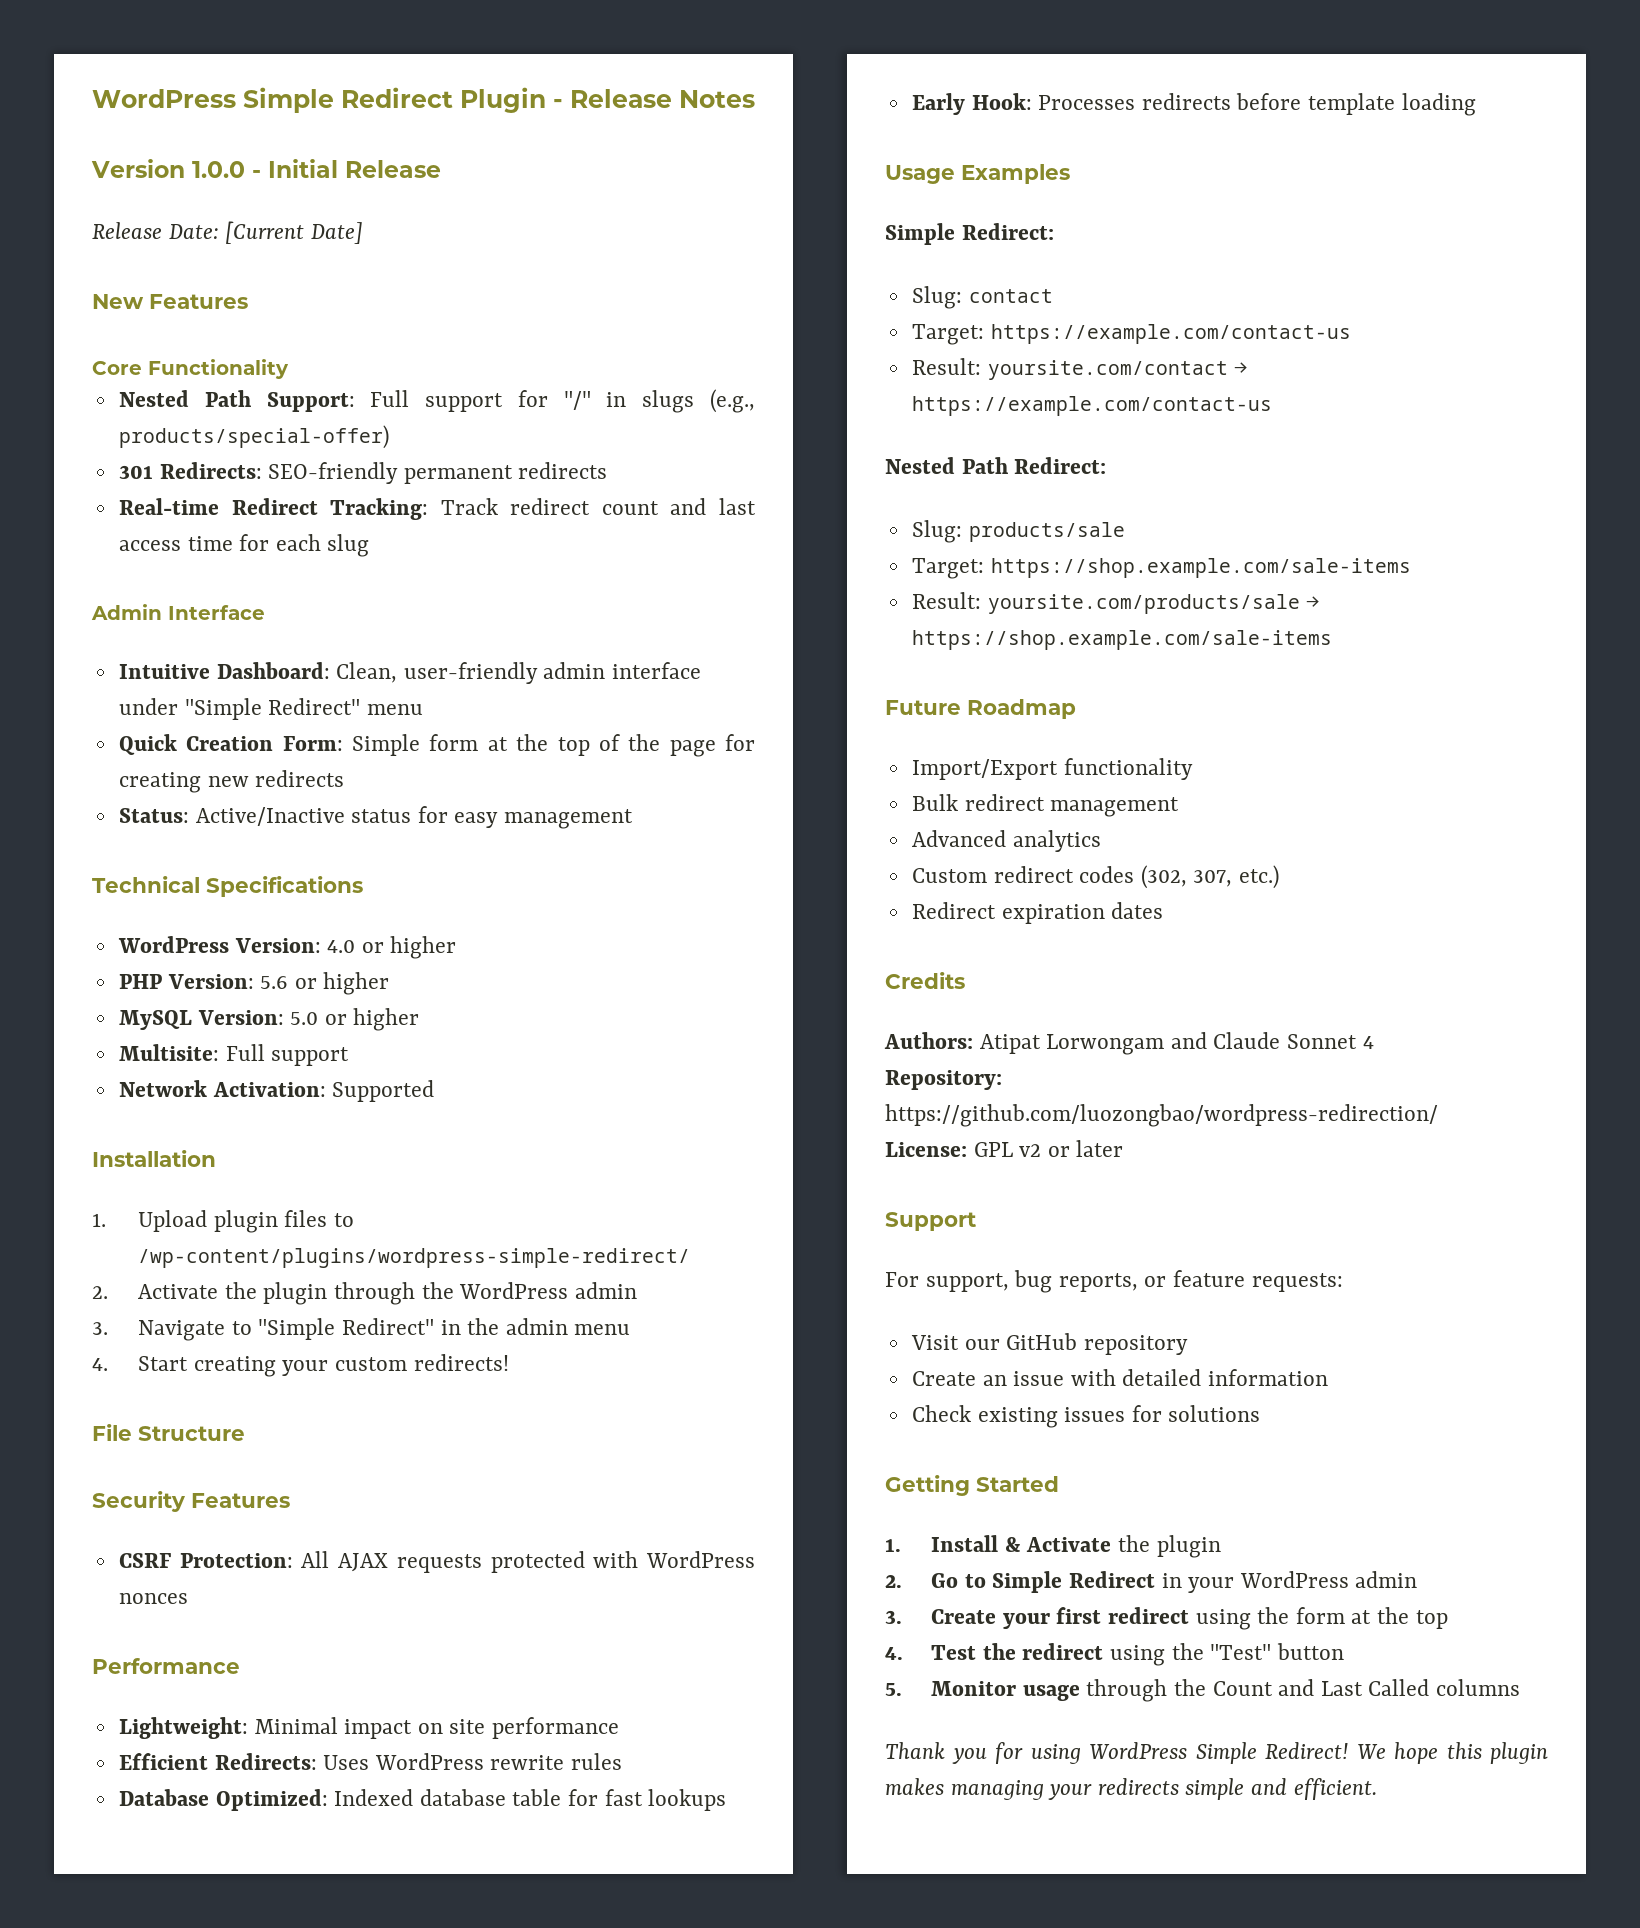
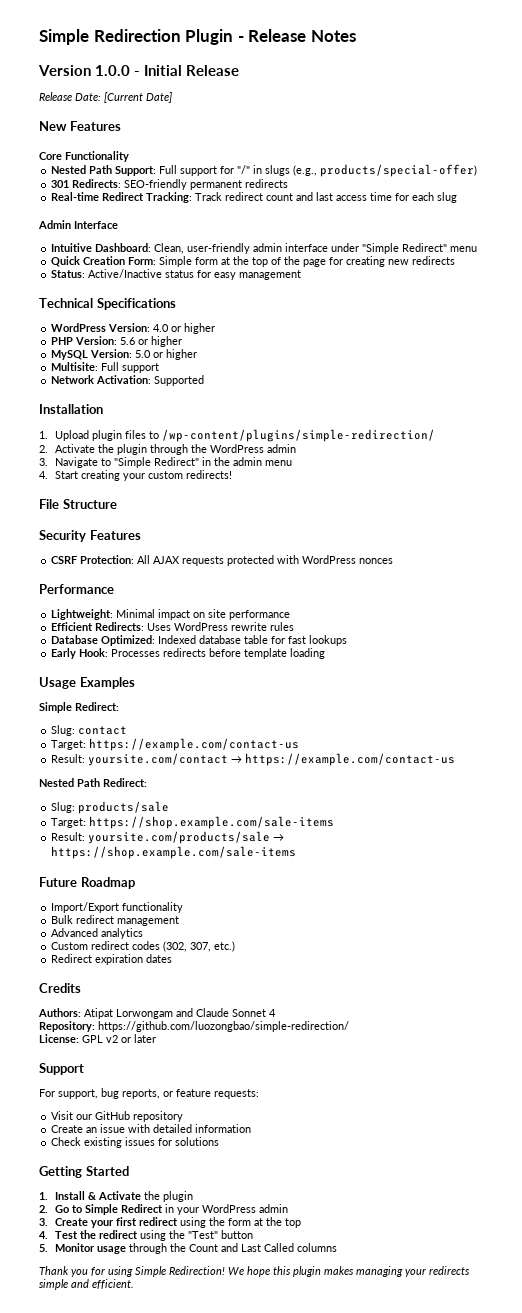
[92,87,453,113] WordPress Simple Redirect -> [39,29,181,45] Simple Redirection
[138,1248,691,1268] /wp-content/plugins/wordpress-simple-redirect/ -> [162,429,436,442] /wp-content/plugins/simple-redirection/
[885,1104,1438,1127] https://github.com/luozongbao/wordpress-redirection/ -> [98,1021,349,1032] https://github.com/luozongbao/simple-redirection/
[1089,1742,1348,1764] WordPress Simple Redirect! -> [135,1266,225,1277] Simple Redirection!

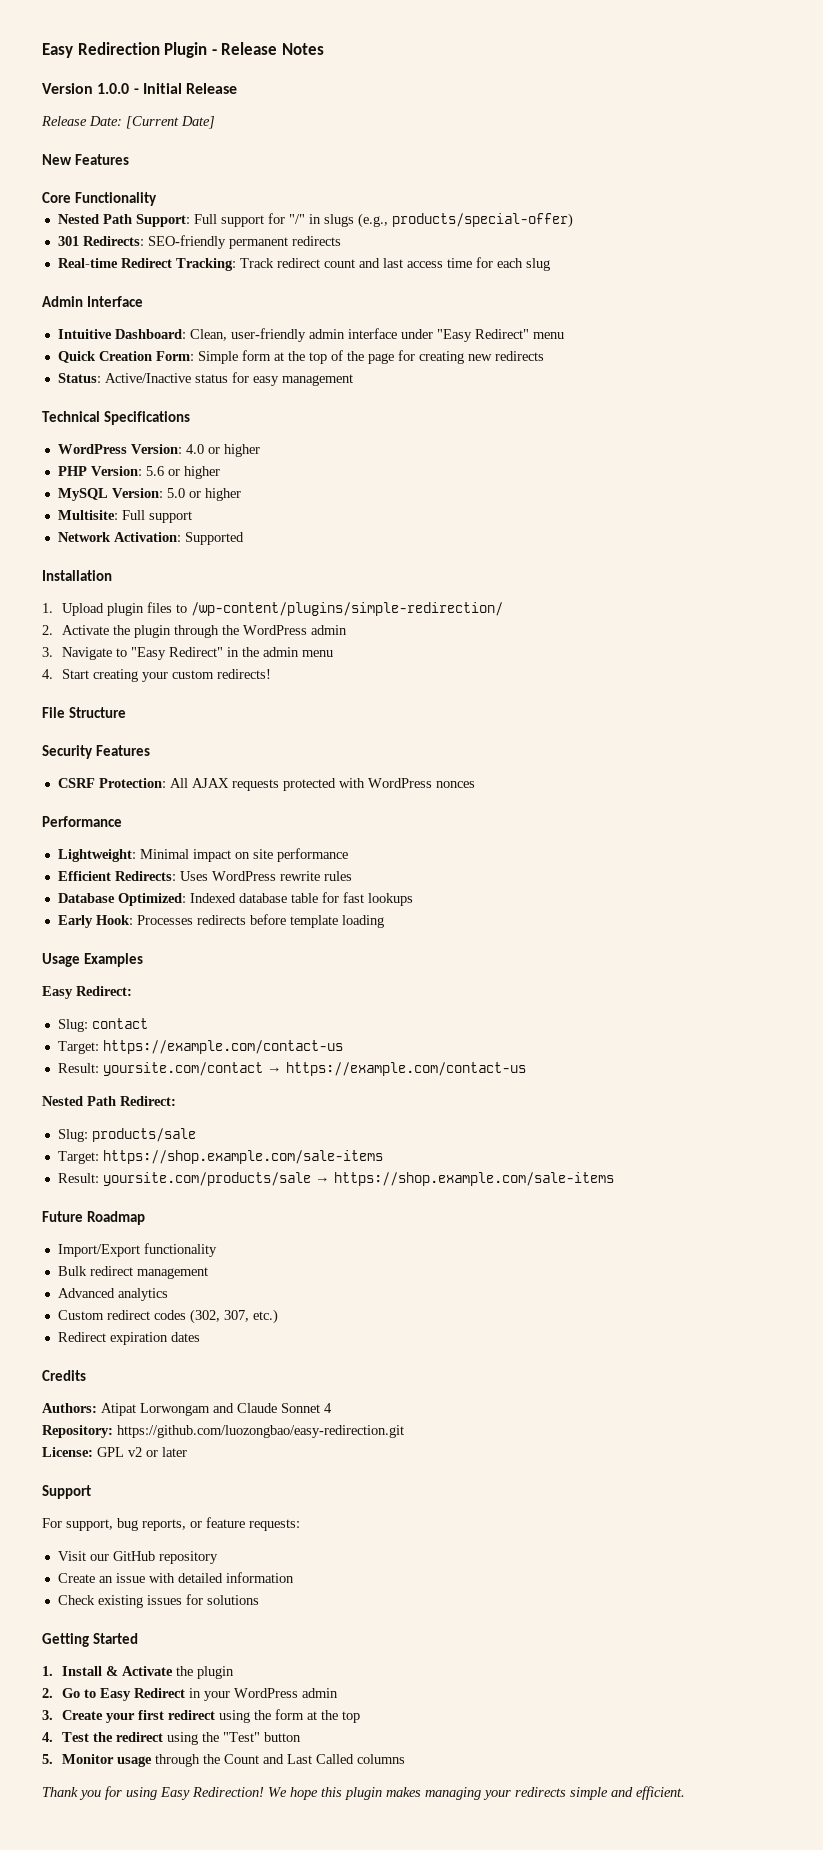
[39,29,89,45] Simple -> [42,43,73,58] Easy
[362,243,400,254] "Simple -> [436,329,472,342] "Easy
[114,457,152,468] "Simple -> [130,647,166,660] "Easy
[39,702,72,713] Simple -> [42,986,73,999] Easy
[98,1021,349,1032] https://github.com/luozongbao/simple-redirection/ -> [117,1425,404,1438] https://github.com/luozongbao/easy-redirection.git
[85,1204,119,1215] Simple -> [99,1688,131,1701] Easy
[135,1266,166,1277] Simple -> [160,1787,190,1800] Easy

